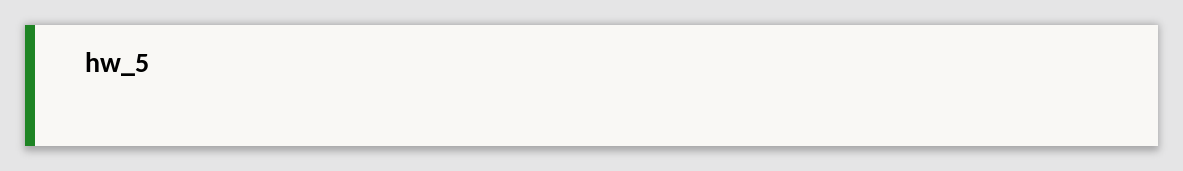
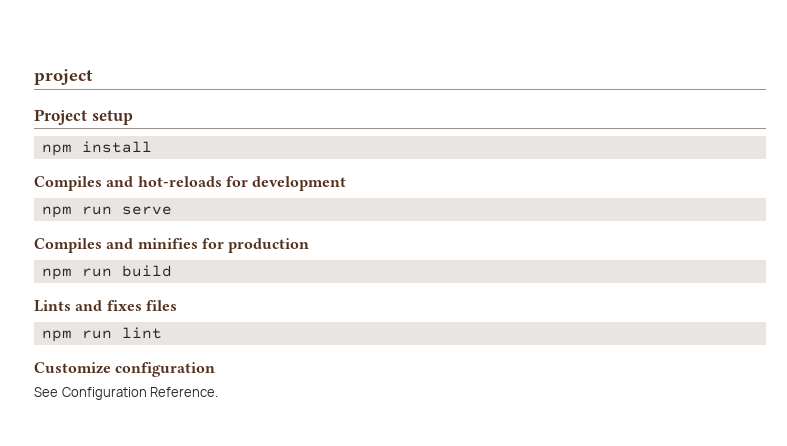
[85,52,149,76] hw_5 -> [34,69,93,85] [34,109,133,125] [41,141,152,156] [34,176,347,191] [41,206,172,218] [34,238,310,253] [41,265,172,280] [34,300,177,312] [41,327,162,342] [34,362,216,377] [34,387,219,400] project // Project setup // npm install // Compiles and hot-reloads for development // npm run serve // Compiles and minifies for production // npm run build // Lints and fixes files // npm run lint // Customize configuration // See Configuration Reference.

